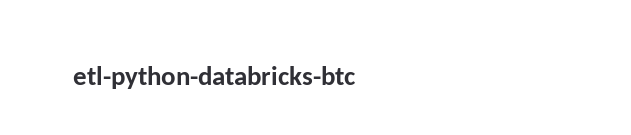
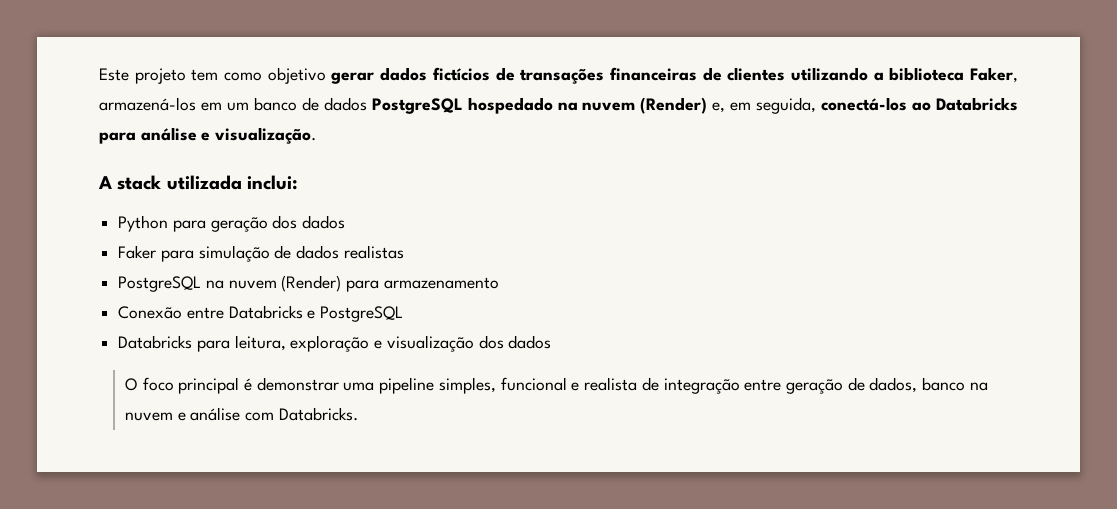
[73,66,356,89] etl-python-databricks-btc -> [99,67,1018,84] [99,97,1018,114] [99,127,317,144] [98,175,298,190] [118,215,346,232] [118,245,404,262] [118,275,499,292] [118,305,404,322] [118,335,552,352] [124,377,988,394] [124,407,358,421] Este projeto tem como objetivo gerar dados fictícios de transações financeiras de clientes utilizando a biblioteca Faker, armazená-los em um banco de dados PostgreSQL hospedado na nuvem (Render) e, em seguida, conectá-los ao Databricks para análise e visualização. // A stack utilizada inclui: // Python para geração dos dados // Faker para simulação de dados realistas // PostgreSQL na nuvem (Render) para armazenamento // Conexão entre Databricks e PostgreSQL // Databricks para leitura, exploração e visualização dos dados // O foco principal é demonstrar uma pipeline simples, funcional e realista de integração entre geração de dados, banco na nuvem e análise com Databricks.

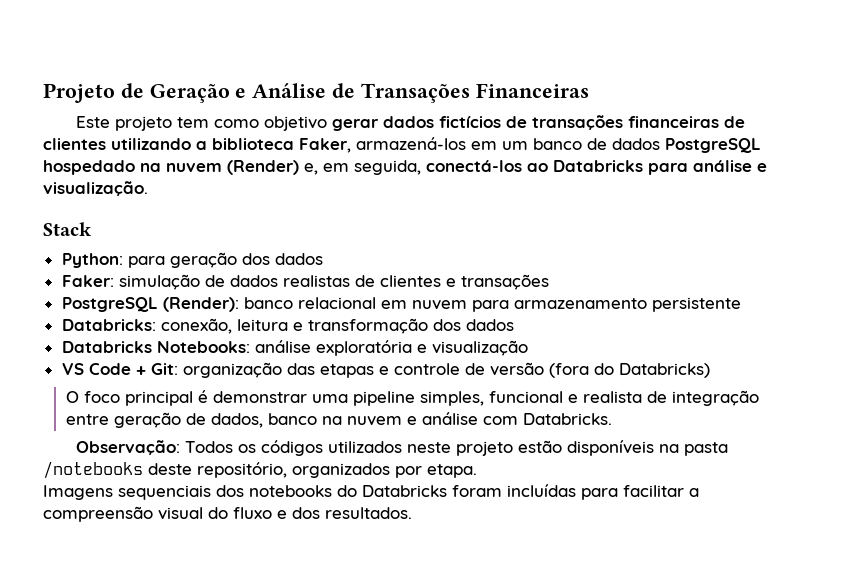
(99, 74) none -> [43,83,589,103] Projeto de Geração e Análise de Transações Financeiras //
[98,175,298,190] [118,215,169,232] A stack utilizada inclui: // Python -> [43,222,92,236] [61,253,123,268] Stack // Python:
[118,245,194,262] Faker para -> [61,275,114,287] Faker:
[118,275,499,292] [118,305,404,322] [118,335,552,352] // PostgreSQL na nuvem (Render) para armazenamento // Conexão entre Databricks e PostgreSQL // Databricks para leitura, exploração e visualização dos dados -> [354,274,549,290] [61,297,741,312] [61,318,514,334] [61,340,528,356] [61,362,710,378] de clientes e transações // PostgreSQL (Render): banco relacional em nuvem para armazenamento persistente // Databricks: conexão, leitura e transformação dos dados // Databricks Notebooks: análise exploratória e visualização // VS Code + Git: organização das etapas e controle de versão (fora do Databricks)
(358, 414) none -> [76,440,729,456] [43,461,477,479] [43,484,699,500] [43,506,412,522] // Observação: Todos os códigos utilizados neste projeto estão disponíveis na pasta /notebooks deste repositório, organizados por etapa. // Imagens sequenciais dos notebooks do Databricks foram incluídas para facilitar a compreensão visual do fluxo e dos resultados.

